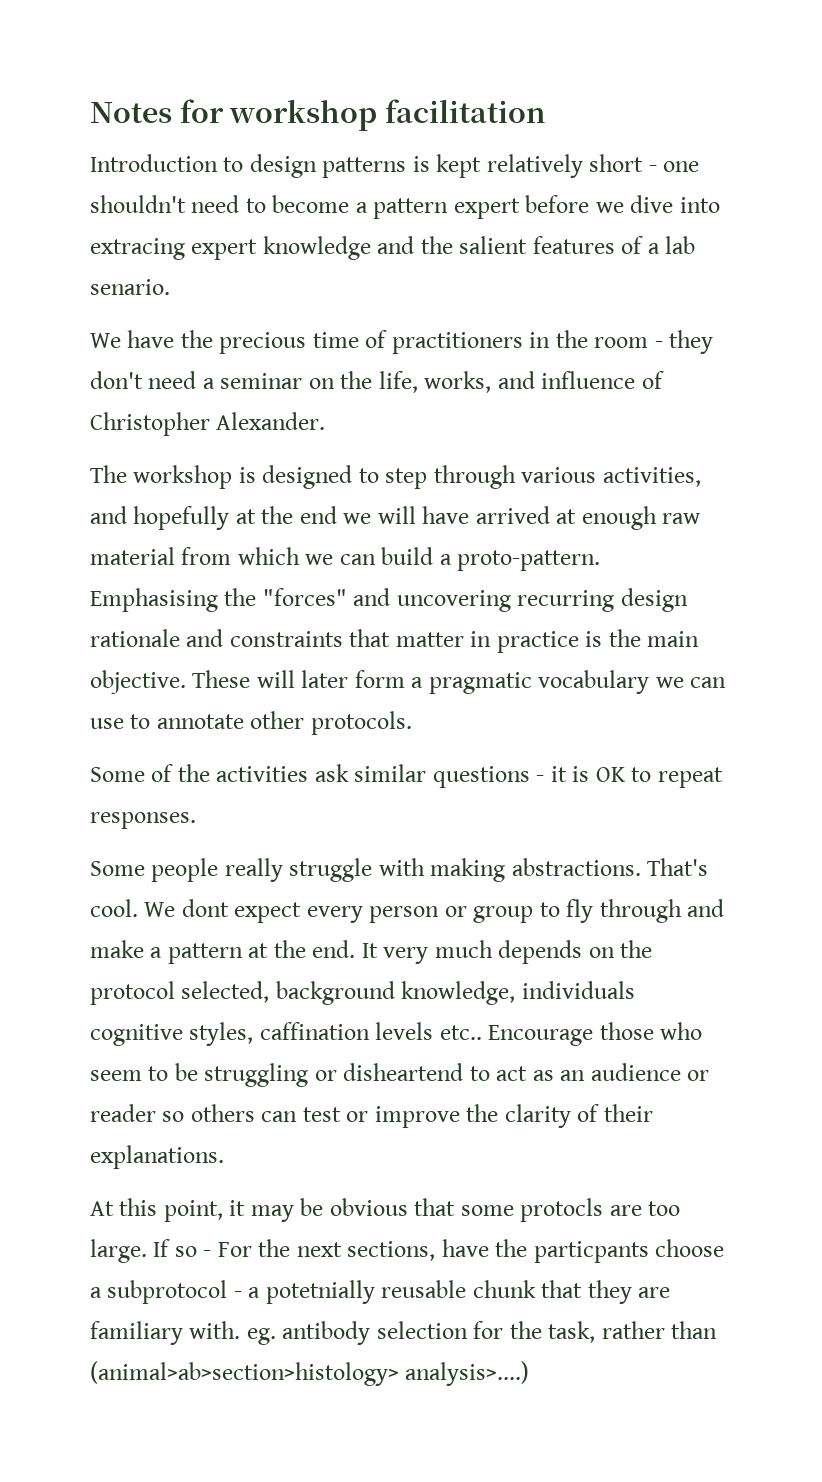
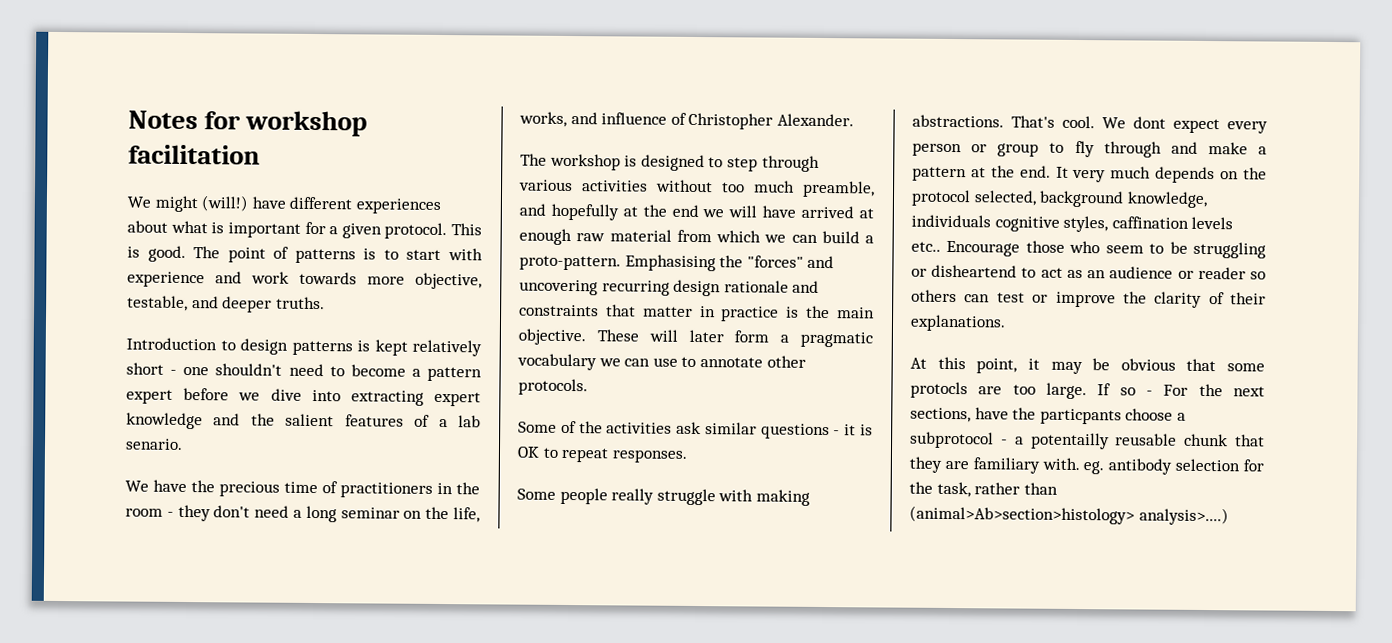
(547, 111) none -> [127,195,441,214] [127,220,482,240] [127,245,483,264] [127,271,482,290] [127,295,325,313] // We might (will!) have different experiences about what is important for a given protocol. This is good. The point of patterns is to start with experience and work towards more objective, testable, and deeper truths.
[90,238,185,260] extracing -> [350,390,424,406] extracting
(215, 383) none -> [305,505,337,523] long
[602,467,701,487] activities, -> [582,179,875,198] activities without too much preamble,
[265,1280,375,1304] potetnially -> [1030,432,1110,450] potentailly
[90,1361,399,1386] (animal>ab>section>histology> -> [909,505,1135,525] (animal>Ab>section>histology>

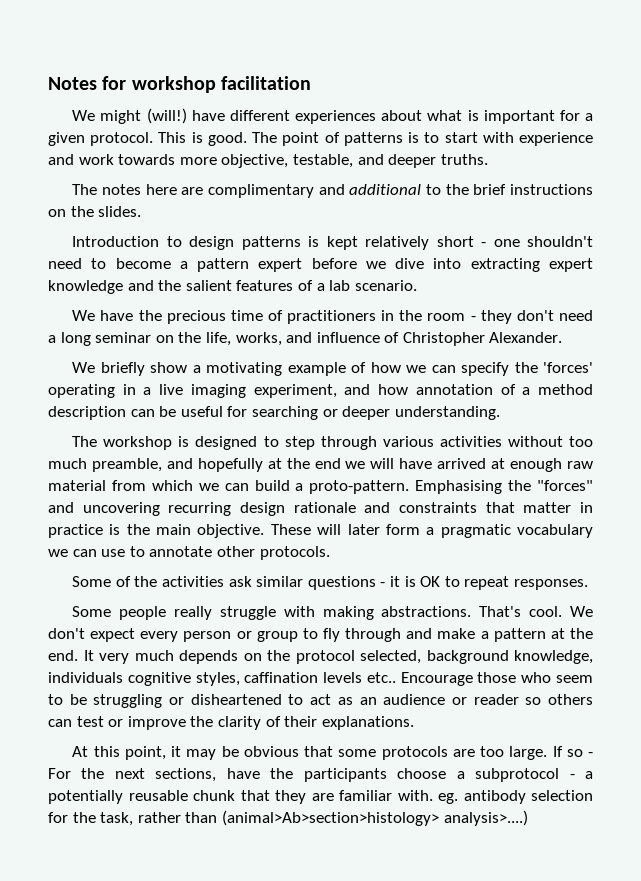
(325, 303) none -> [72,184,593,198] [48,206,142,217] // The notes here are complimentary and additional to the brief instructions on the slides.
[125,438,183,450] senario. -> [354,280,417,291] scenario.
(854, 120) none -> [72,362,594,376] [48,384,594,398] [48,406,500,420] // We briefly show a motivating example of how we can specify the 'forces' operating in a live imaging experiment, and how annotation of a method description can be useful for searching or deeper understanding.
[1133,116,1166,129] dont -> [48,628,85,639] don't
[931,264,1018,278] disheartend -> [190,694,282,705] disheartened
[910,381,968,399] protocls -> [381,746,448,760] protocols
[1039,408,1122,425] particpants -> [303,768,387,782] participants
[1030,432,1110,450] potentailly -> [48,790,123,804] potentially
[972,457,1040,474] familiary -> [339,790,392,801] familiar

